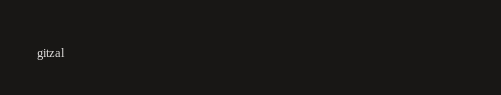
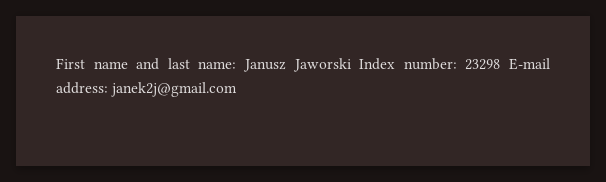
[37,48,65,60] gitzal -> [56,58,550,72] [56,82,238,97] First name and last name: Janusz Jaworski Index number: 23298 E-mail address: janek2j@gmail.com

